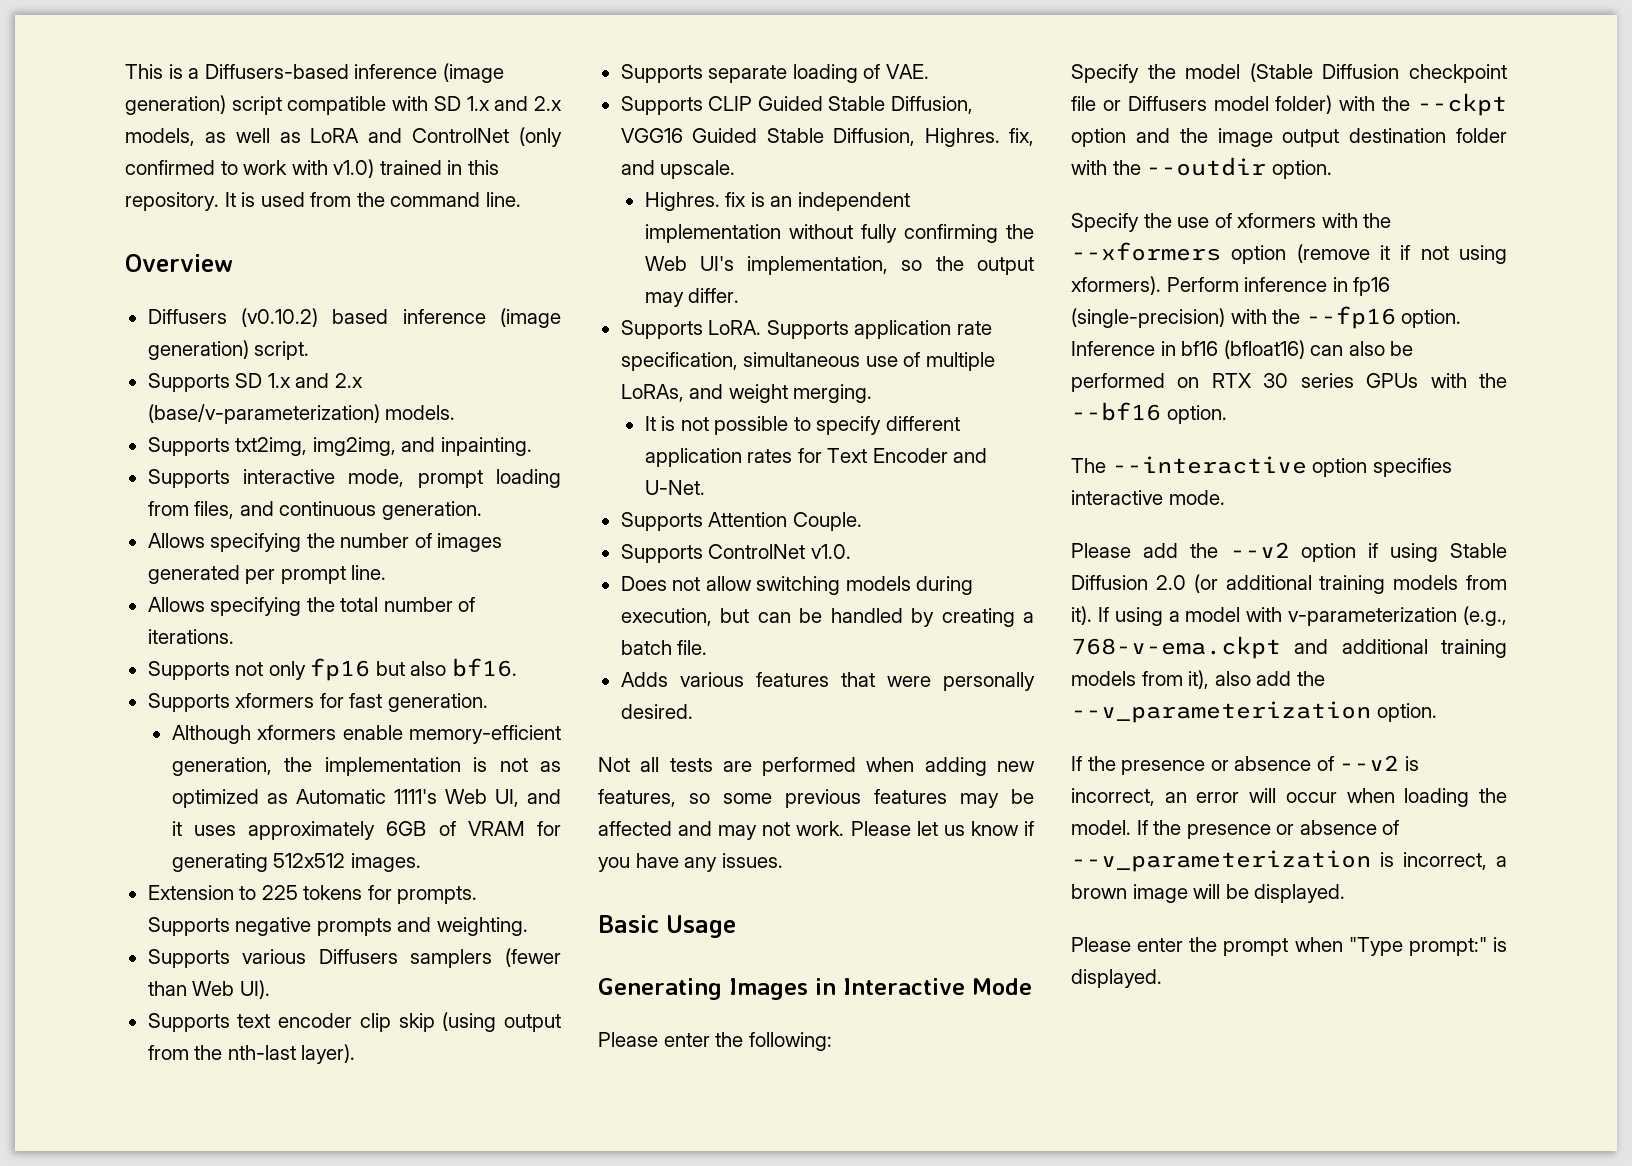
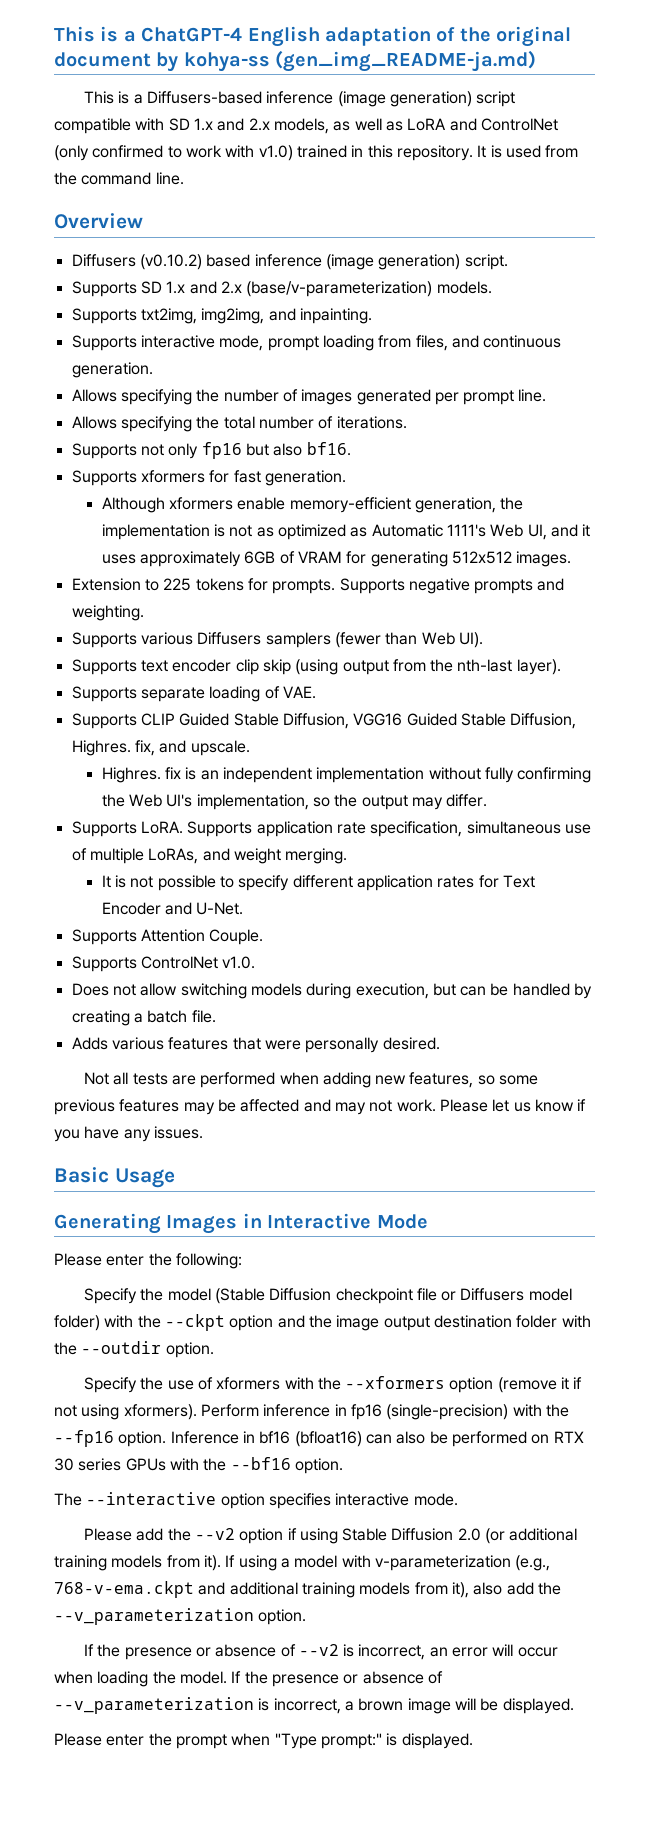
[125,64,200,79] This is a -> [54,26,572,47] [54,50,537,72] [83,91,143,104] This is a ChatGPT-4 English adaptation of the original document by kohya-ss (gen_img_README-ja.md) // This is a

